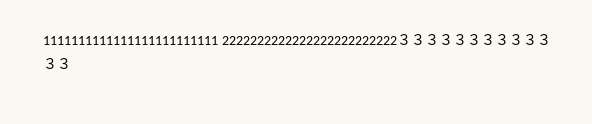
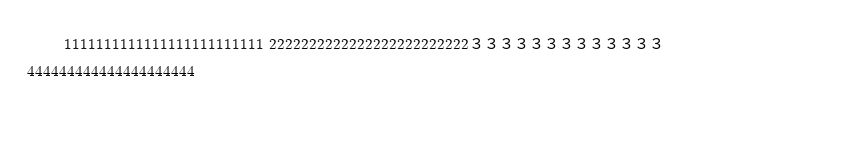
(71, 63) none -> [27,66,195,76] // 444444444444444444444

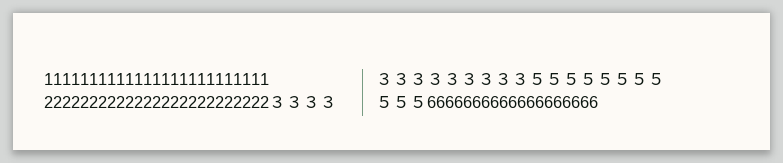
[27,66,195,76] // 444444444444444444444 -> [529,73,665,85] [376,96,598,108] ５５５５５５５５５５５6666666666666666666

